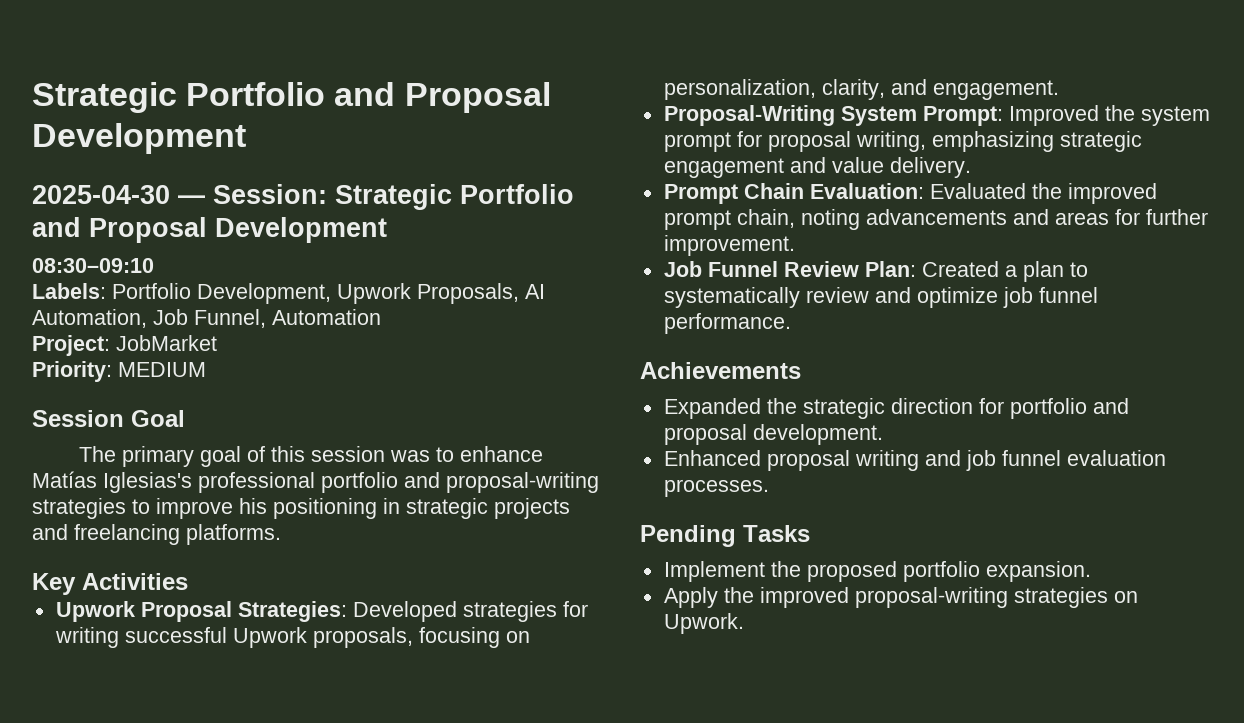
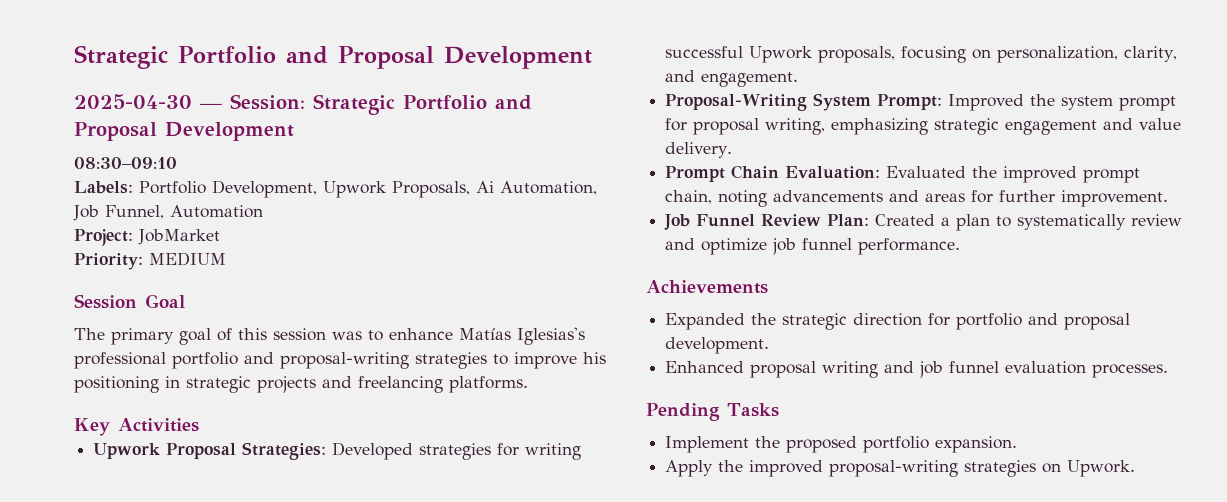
[525,284,545,299] AI -> [476,181,494,193] Ai

